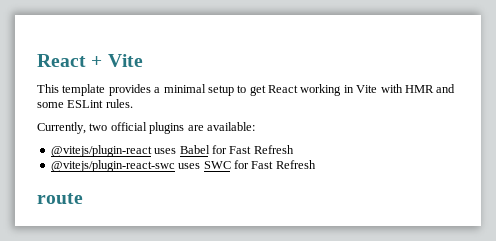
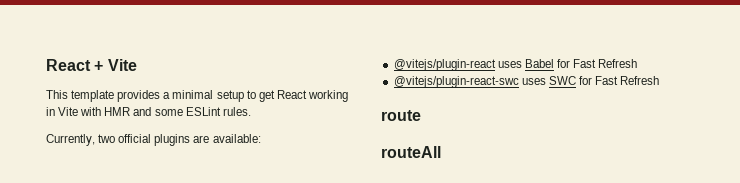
(83, 198) none -> [381,146,441,158] // routeAll

